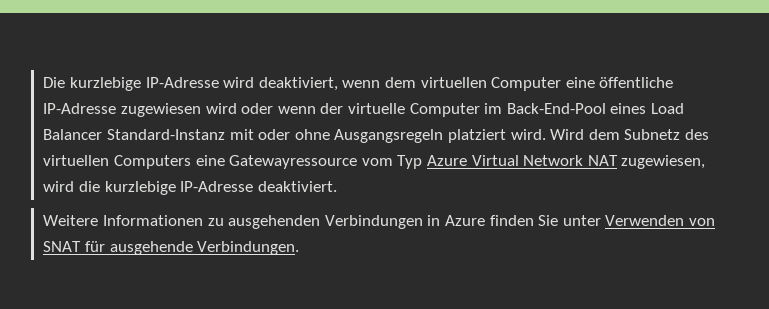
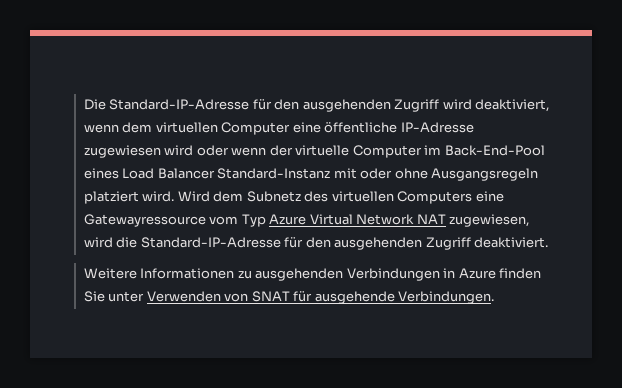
[69,77,219,91] kurzlebige IP-Adresse -> [109,99,440,112] Standard-IP-Adresse für den ausgehenden Zugriff
[104,181,254,195] kurzlebige IP-Adresse -> [140,237,471,250] Standard-IP-Adresse für den ausgehenden Zugriff

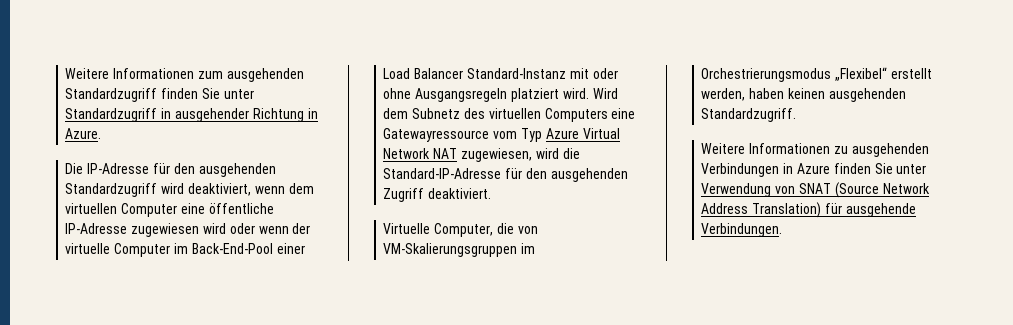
[83,99,440,112] Die Standard-IP-Adresse für den ausgehenden Zugriff -> [65,68,304,82] [65,88,254,102] [65,108,318,122] [65,128,102,139] [65,163,276,177] [65,183,158,197] Weitere Informationen zum ausgehenden Standardzugriff finden Sie unter Standardzugriff in ausgehender Richtung in Azure. // Die IP-Adresse für den ausgehenden Standardzugriff
[83,168,119,179] eines -> [276,243,305,254] einer
(549, 242) none -> [383,223,538,237] [383,243,536,257] [701,67,933,82] [701,88,906,102] [701,108,797,122] // Virtuelle Computer, die von VM-Skalierungsgruppen im Orchestrierungsmodus „Flexibel“ erstellt werden, haben keinen ausgehenden Standardzugriff.
[146,291,221,302] Verwenden -> [701,183,772,197] Verwendung
(290, 296) none -> [834,182,930,198] [701,202,822,218] (Source Network Address Translation)

